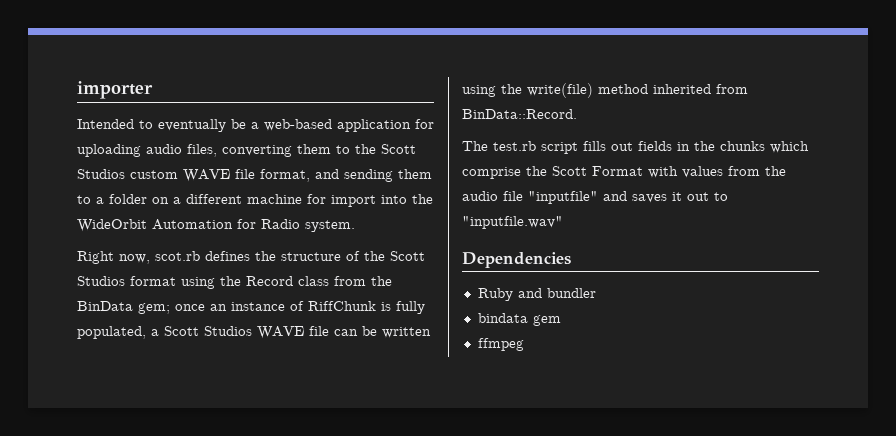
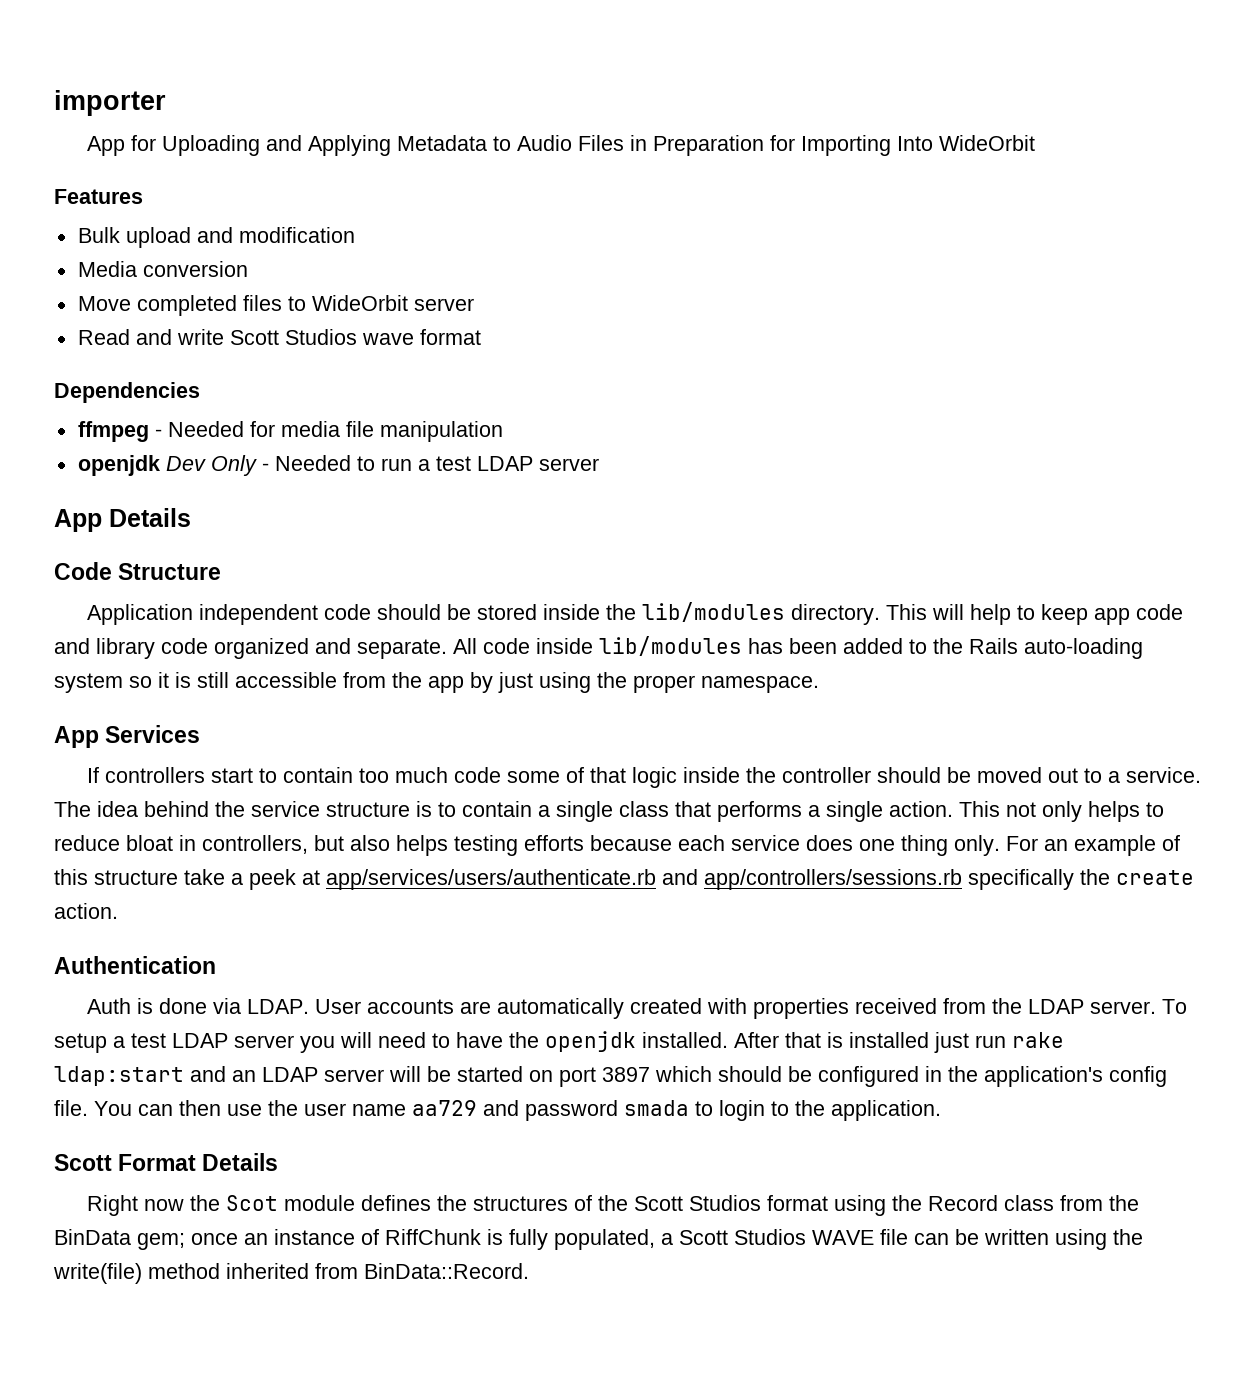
[77,119,434,132] [77,144,416,157] [77,169,432,182] [77,194,433,207] [77,219,355,232] [77,251,200,264] Intended to eventually be a web-based application for uploading audio files, converting them to the Scott Studios custom WAVE file format, and sending them to a folder on a different machine for import into the WideOrbit Automation for Radio system. // Right now, scot.rb -> [86,135,1035,156] [54,189,143,204] [77,227,355,248] [77,261,248,277] [77,295,474,316] [77,329,481,345] [54,382,200,403] [77,421,503,442] [77,455,599,476] [54,508,191,532] [54,562,222,580] [86,602,1183,625] [54,636,1143,659] [54,672,819,693] [54,725,201,748] [86,767,1201,788] [54,801,1164,822] [54,835,1180,856] [54,869,1194,890] [54,903,118,919] [54,956,216,974] [86,998,1187,1019] [54,1031,1064,1053] [54,1066,1167,1087] [54,1100,941,1121] [54,1153,279,1171] [86,1195,355,1216] App for Uploading and Applying Metadata to Audio Files in Preparation for Importing Into WideOrbit // Features // Bulk upload and modification // Media conversion // Move completed files to WideOrbit server // Read and write Scott Studios wave format // Dependencies // ffmpeg - Needed for media file manipulation // openjdk Dev Only - Needed to run a test LDAP server // App Details // Code Structure // Application independent code should be stored inside the lib/modules directory. This will help to keep app code and library code organized and separate. All code inside lib/modules has been added to the Rails auto-loading system so it is still accessible from the app by just using the proper namespace. // App Services // If controllers start to contain too much code some of that logic inside the controller should be moved out to a service. The idea behind the service structure is to contain a single class that performs a single action. This not only helps to reduce bloat in controllers, but also helps testing efforts because each service does one thing only. For an example of this structure take a peek at app/services/users/authenticate.rb and app/controllers/sessions.rb specifically the create action. // Authentication // Auth is done via LDAP. User accounts are automatically created with properties received from the LDAP server. To setup a test LDAP server you will need to have the openjdk installed. After that is installed just run rake ldap:start and an LDAP server will be started on port 3897 which should be configured in the application's config file. You can then use the user name aa729 and password smada to login to the application. // Scott Format Details // Right now the Scot module
[281,252,341,261] structure -> [472,1196,568,1211] structures
[462,141,809,154] [462,166,786,179] [462,191,728,204] [462,216,563,229] [462,252,571,268] [477,288,596,301] [477,313,561,326] [477,338,524,351] // The test.rb script fills out fields in the chunks which comprise the Scott Format with values from the audio file "inputfile" and saves it out to "inputfile.wav" // Dependencies // Ruby and bundler // bindata gem // ffmpeg -> (529, 1271) none

